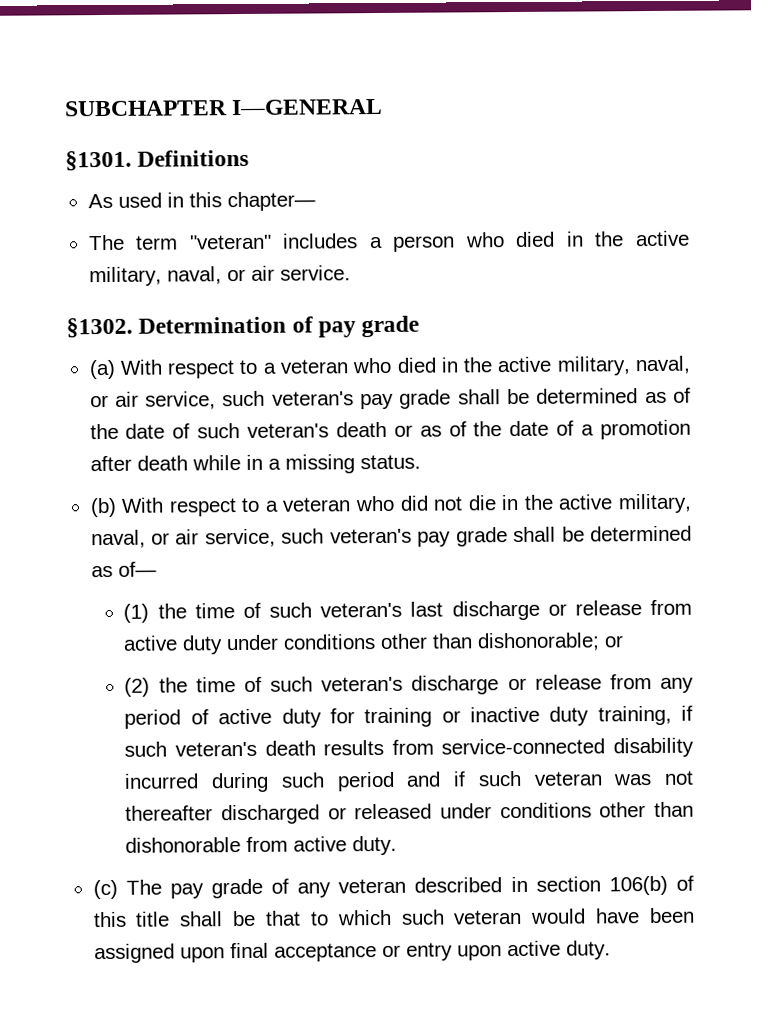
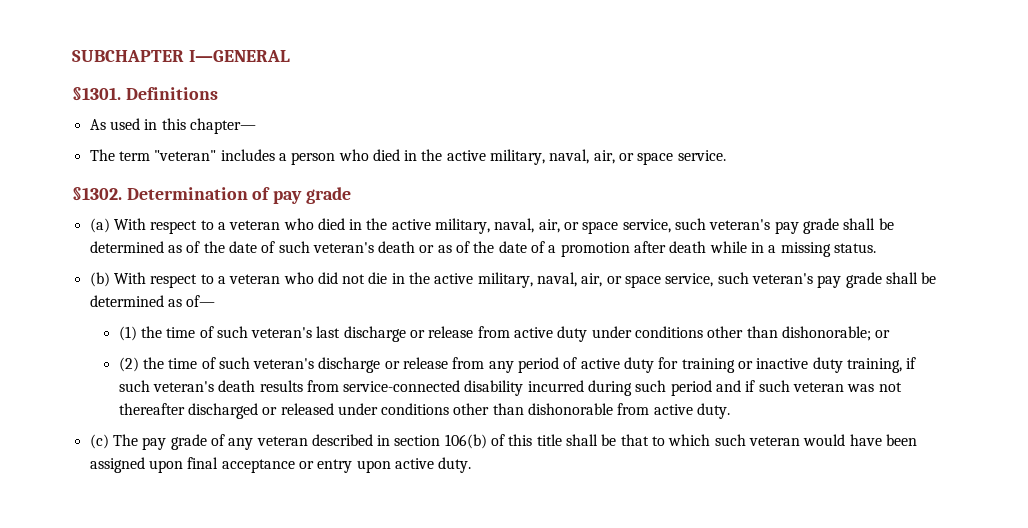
[226,265,275,282] or air -> [593,150,674,165] air, or space
[89,391,139,408] or air -> [538,219,619,234] air, or space
[150,529,200,545] or air -> [581,273,662,288] air, or space

